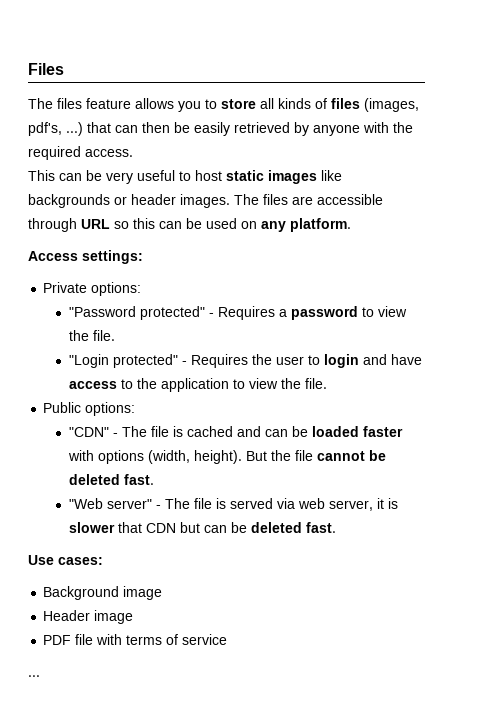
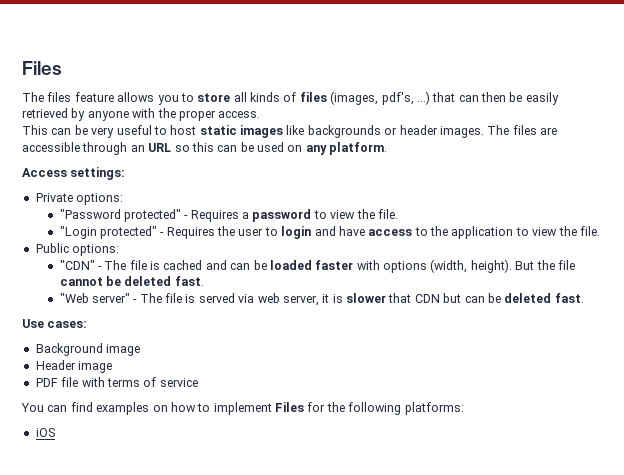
[28,146,81,160] required -> [178,110,216,121] proper
(77, 225) none -> [130,145,145,152] an
[28,675,40,677] ... -> [21,402,464,415] [35,428,55,437] You can find examples on how to implement Files for the following platforms: // iOS

